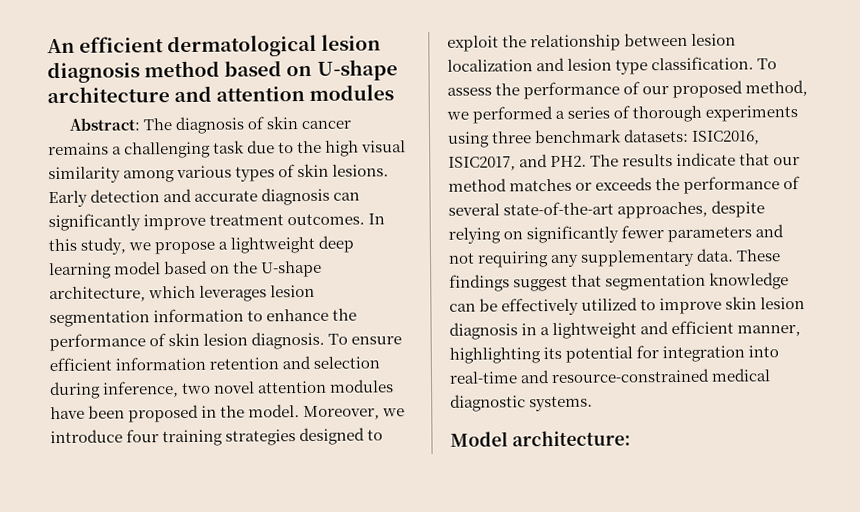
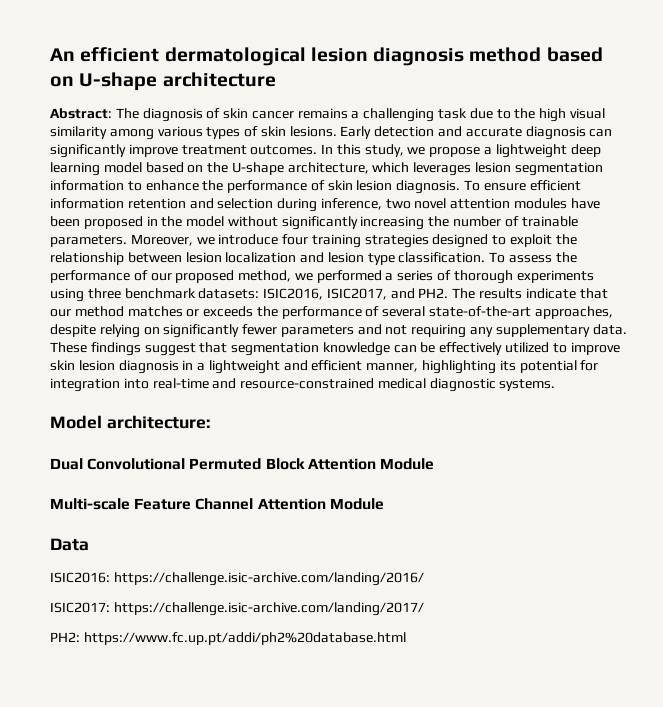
[174,84,395,103] and attention modules -> (276, 79) none
[248,404,301,418] model. -> [186,216,578,230] [50,235,127,247] model without significantly increasing the number of trainable parameters.
(631, 438) none -> [50,458,434,470] [50,498,384,510] [50,538,89,551] [50,572,424,586] [50,602,424,616] [50,632,406,645] // Dual Convolutional Permuted Block Attention Module // Multi-scale Feature Channel Attention Module // Data // ISIC2016: https://challenge.isic-archive.com/landing/2016/ // ISIC2017: https://challenge.isic-archive.com/landing/2017/ // PH2: https://www.fc.up.pt/addi/ph2%20database.html

